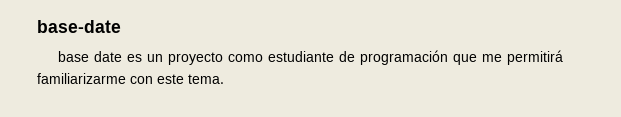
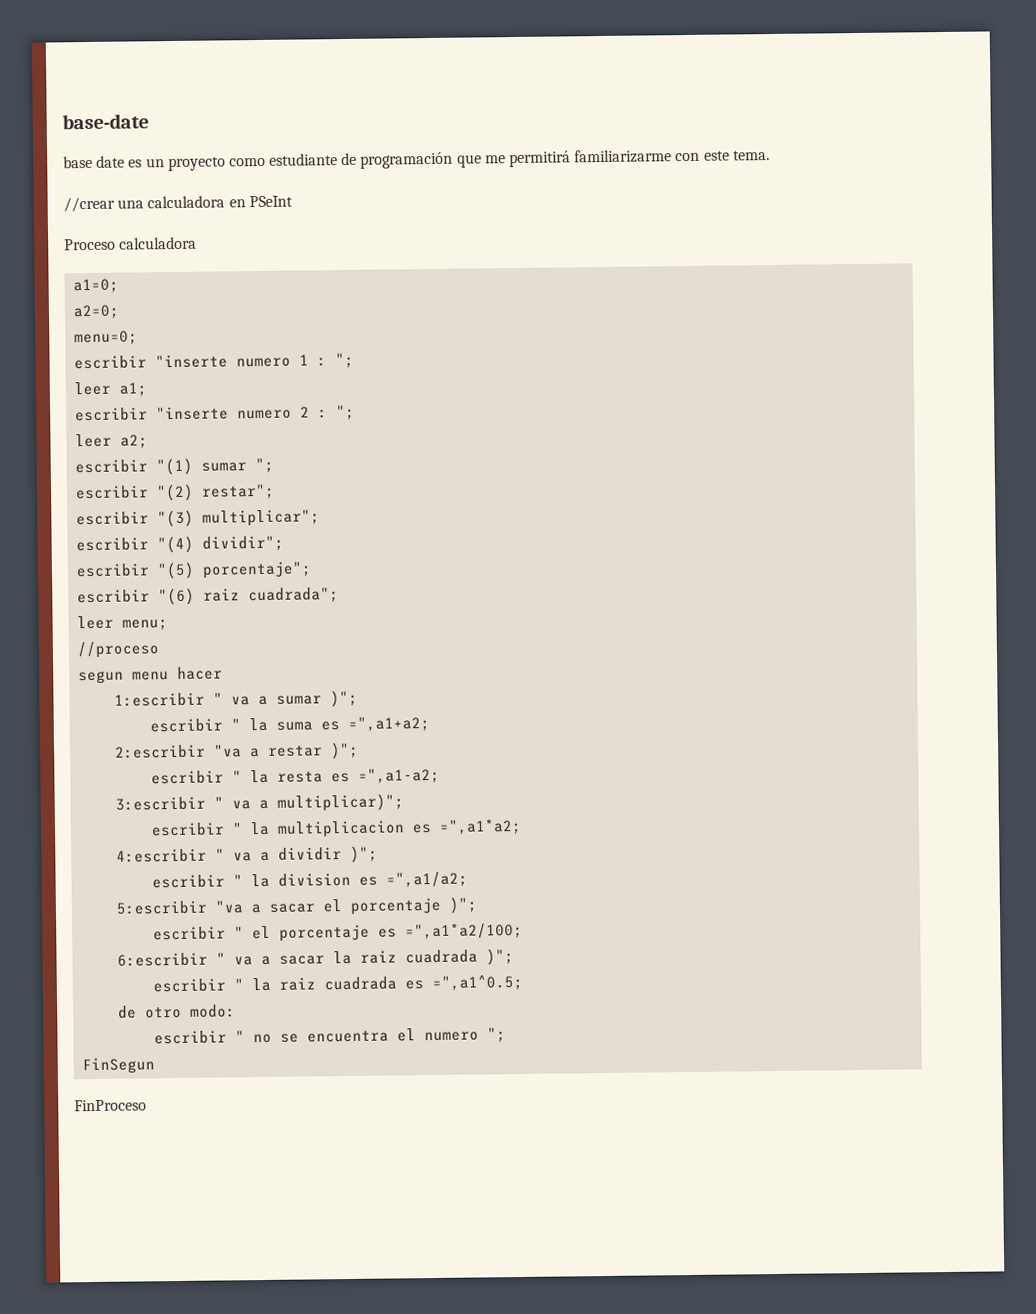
(224, 79) none -> [63,195,293,213] [64,236,198,251] [73,278,120,294] [73,304,121,320] [74,330,139,346] [74,352,355,370] [74,381,148,397] [75,404,356,422] [75,433,149,449] [75,457,275,476] [75,483,276,502] [76,509,321,528] [76,535,285,554] [76,561,313,580] [77,587,340,606] [77,615,169,631] [77,641,160,659] [78,666,224,685] [114,689,359,708] [150,716,431,733] [115,741,360,760] [151,767,441,785] [115,793,405,812] [151,818,523,838] [116,845,379,863] [152,871,469,889] [116,896,478,915] [153,922,524,942] [117,948,515,967] [153,974,524,993] [118,1004,237,1019] [154,1027,507,1045] [82,1057,156,1075] [74,1099,147,1112] // //crear una calculadora en PSeInt // Proceso calculadora // a1=0; // a2=0; // menu=0; // escribir "inserte numero 1 : "; // leer a1; // escribir "inserte numero 2 : "; // leer a2; // escribir "(1) sumar "; // escribir "(2) restar"; // escribir "(3) multiplicar"; // escribir "(4) dividir"; // escribir "(5) porcentaje"; // escribir "(6) raiz cuadrada"; // leer menu; // //proceso // segun menu hacer // 1:escribir " va a sumar )"; // escribir " la suma es =",a1+a2; // 2:escribir "va a restar )"; // escribir " la resta es =",a1-a2; // 3:escribir " va a multiplicar)"; // escribir " la multiplicacion es =",a1*a2; // 4:escribir " va a dividir )"; // escribir " la division es =",a1/a2; // 5:escribir "va a sacar el porcentaje )"; // escribir " el porcentaje es =",a1*a2/100; // 6:escribir " va a sacar la raiz cuadrada )"; // escribir " la raiz cuadrada es =",a1^0.5; // de otro modo: // escribir " no se encuentra el numero "; // FinSegun // FinProceso

